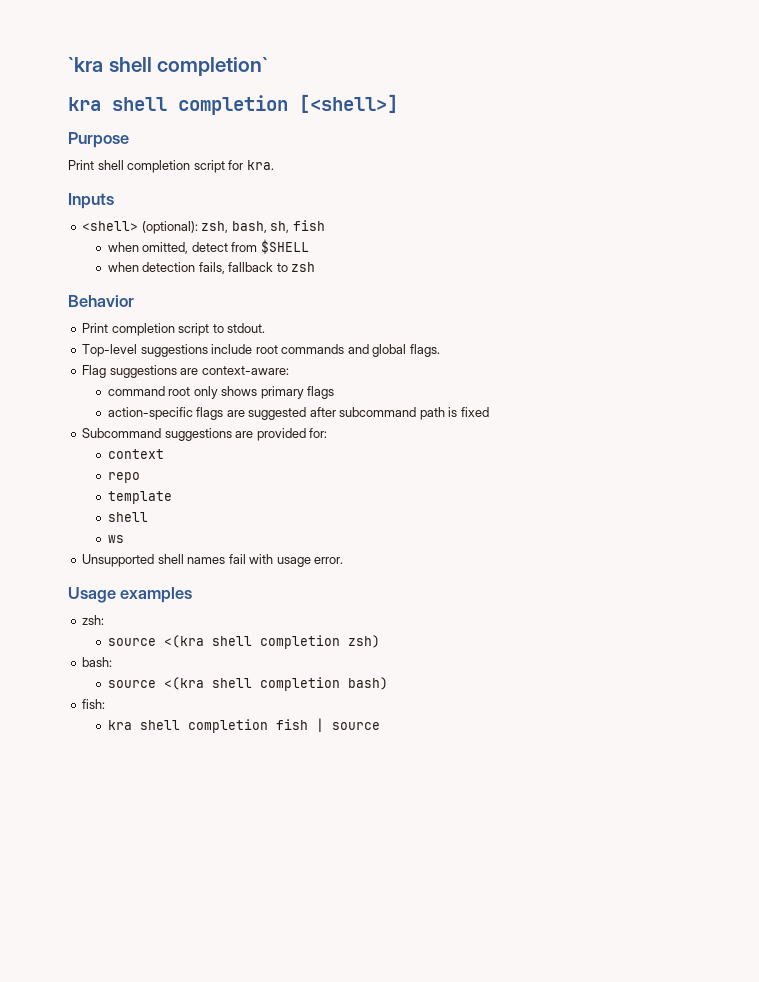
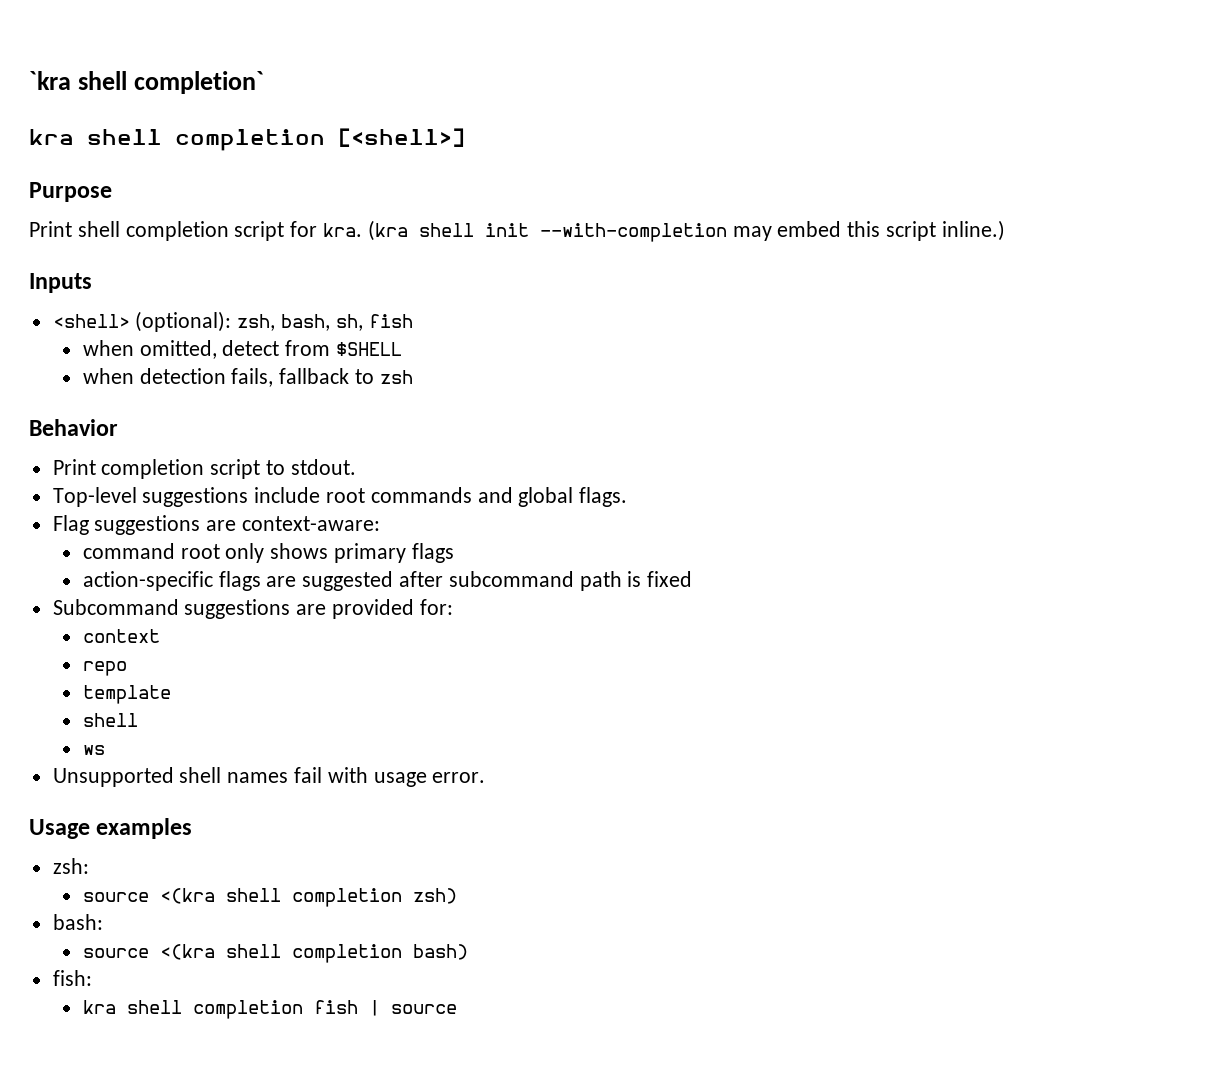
(274, 165) none -> [367,220,1005,242] (kra shell init --with-completion may embed this script inline.)

